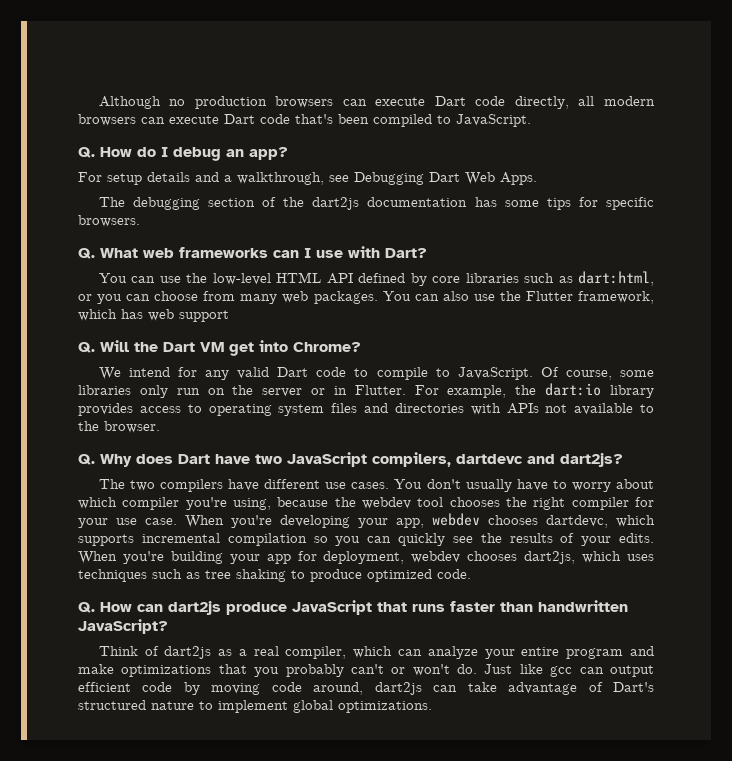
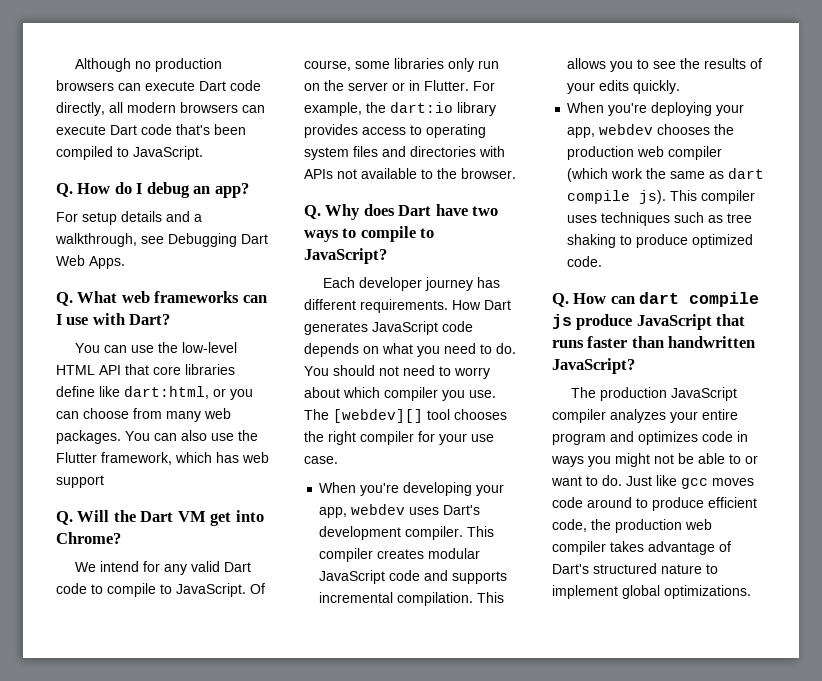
[98,197,655,210] [78,215,140,227] // The debugging section of the dart2js documentation has some tips for specific browsers. -> (125, 262) none
[358,273,573,286] defined by core libraries such as -> [125,364,235,375] [56,386,120,397] that core libraries define like
[287,452,623,467] [98,479,548,492] JavaScript compilers, dartdevc and dart2js? // The two compilers have different use cases. You don't usually have -> [304,226,435,242] [304,248,387,264] [323,277,501,291] [304,299,511,313] [304,321,473,335] [304,343,516,357] [304,365,435,376] ways to compile to JavaScript? // Each developer journey has different requirements. How Dart generates JavaScript code depends on what you need to do. You should not need
[185,497,411,510] you're using, because the webdev -> [442,390,496,401] [304,409,423,423] you use. The [webdev][]
(177, 521) none -> (338, 460) //
[488,515,655,528] [78,533,445,546] chooses dartdevc, which supports incremental compilation so you can quickly -> [409,505,481,515] [319,526,495,540] [319,548,481,562] [319,570,508,584] [319,592,505,606] [567,58,650,72] uses Dart's development compiler. This compiler creates modular JavaScript code and supports incremental compilation. This allows you to
[618,533,654,543] [78,551,622,564] edits. When you're building your app for deployment, webdev chooses dart2js, which -> [599,80,681,94] [567,102,745,116] [567,124,735,138] [567,146,723,160] [567,168,765,182] [567,190,756,204] edits quickly. // When you're deploying your app, webdev chooses the production web compiler (which work the same as dart compile js). This compiler
[168,601,221,615] dart2js -> [639,292,760,307] [552,314,572,329] dart compile js
[98,646,654,659] [78,664,654,677] [78,682,497,695] Think of dart2js as a real compiler, which can analyze your entire program and make optimizations that you probably can't or won't do. Just like gcc can output efficient code by moving code around, dart2js can take -> [571,387,738,401] [552,409,738,423] [552,431,748,445] [551,453,758,467] [551,475,754,489] [552,497,757,511] [552,519,712,533] [552,541,644,555] The production JavaScript compiler analyzes your entire program and optimizes code in ways you might not be able to or want to do. Just like gcc moves code around to produce efficient code, the production web compiler takes

